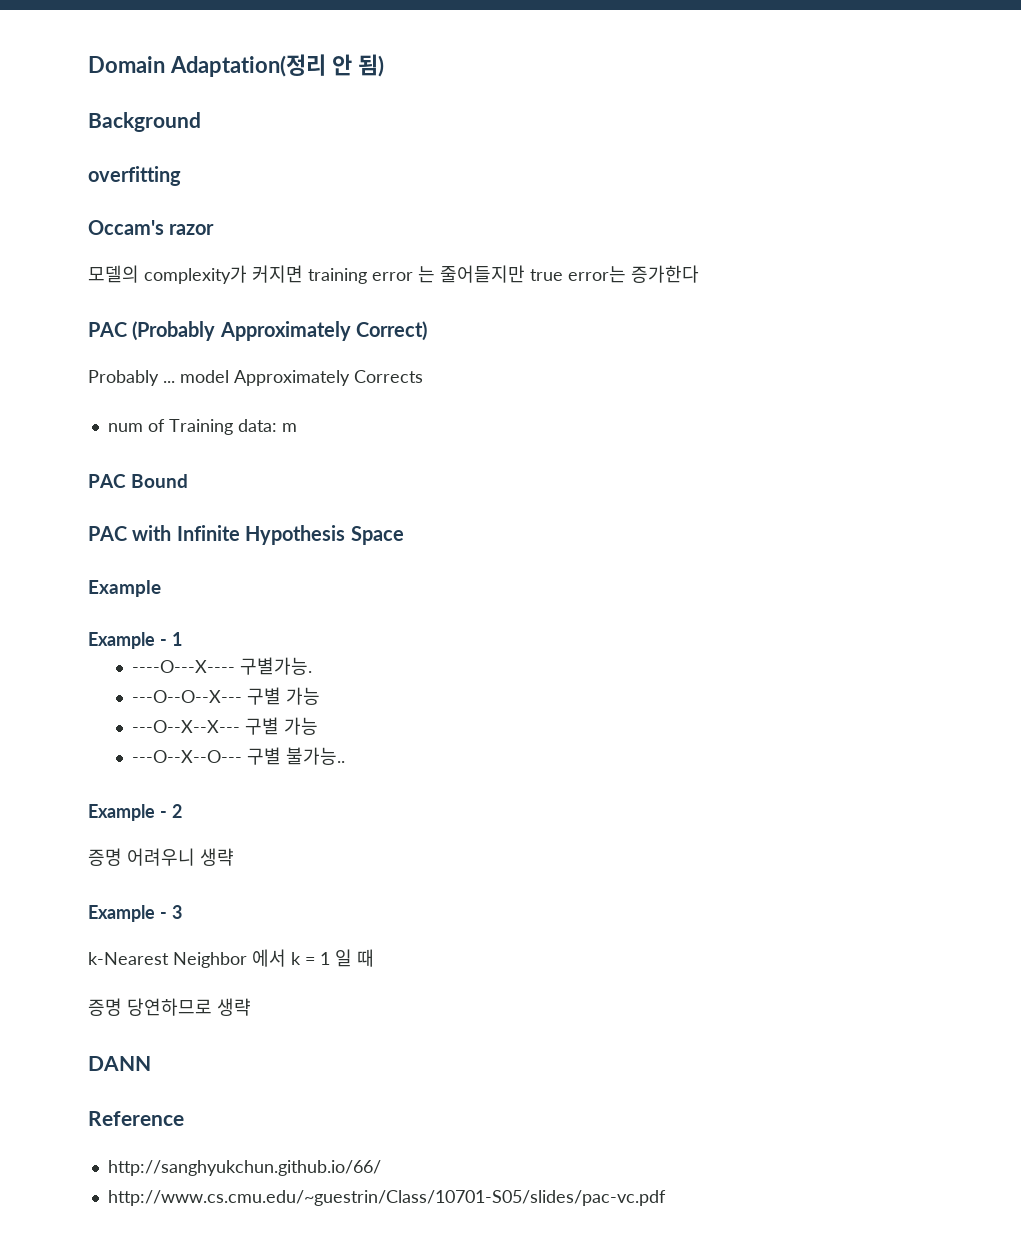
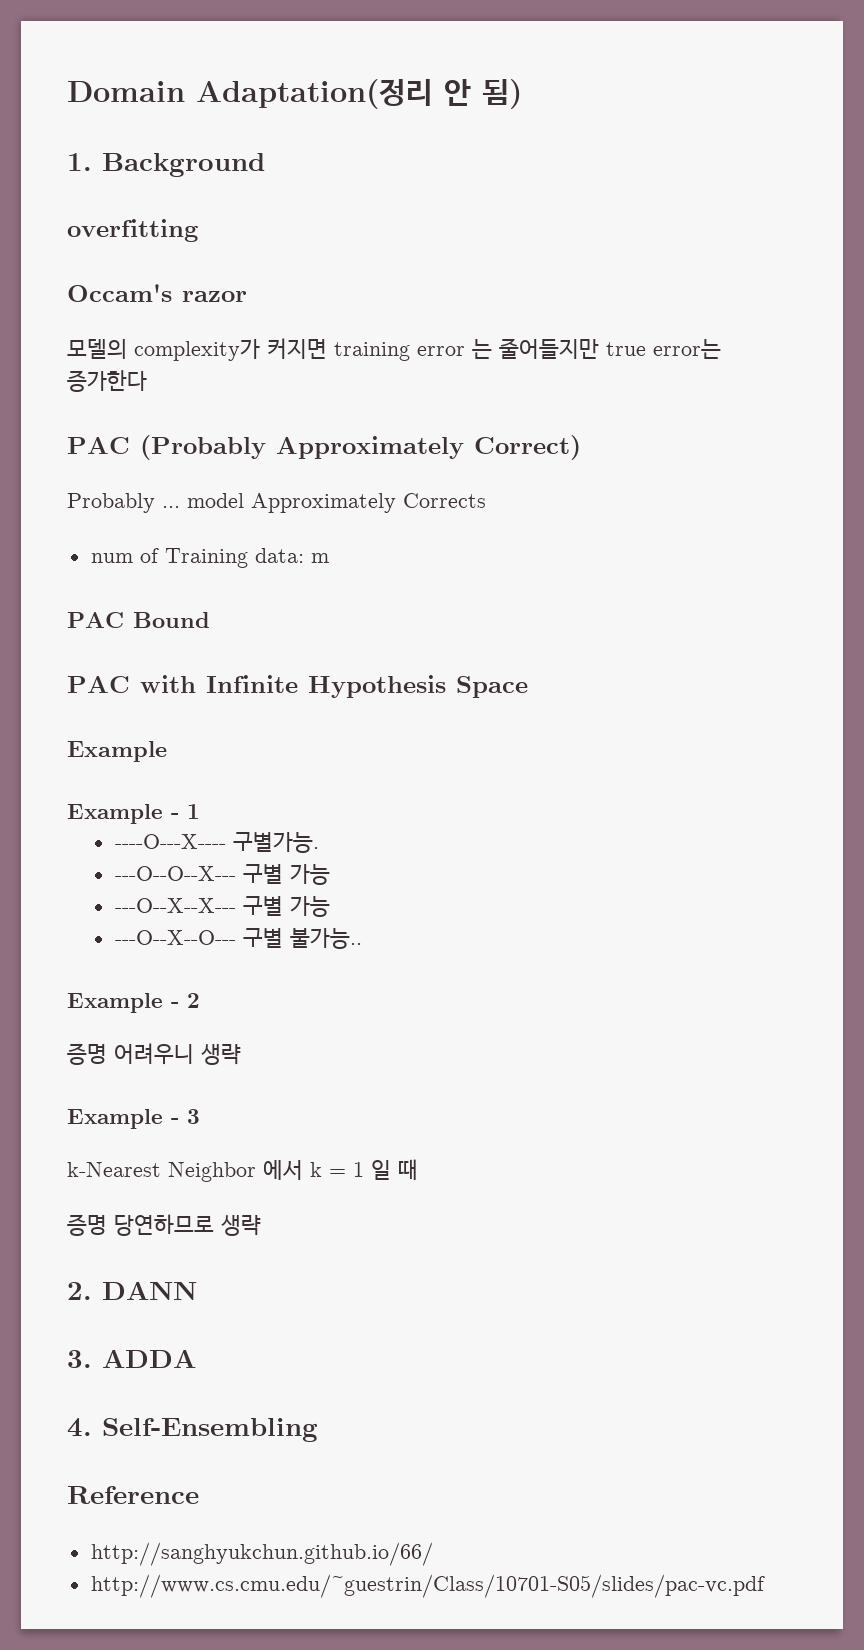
(384, 65) none -> [67,153,92,171] 1.
(251, 1007) none -> [67,1282,92,1300] 2.
(151, 1063) none -> [67,1349,196,1368] [67,1418,318,1442] // 3. ADDA // 4. Self-Ensembling

